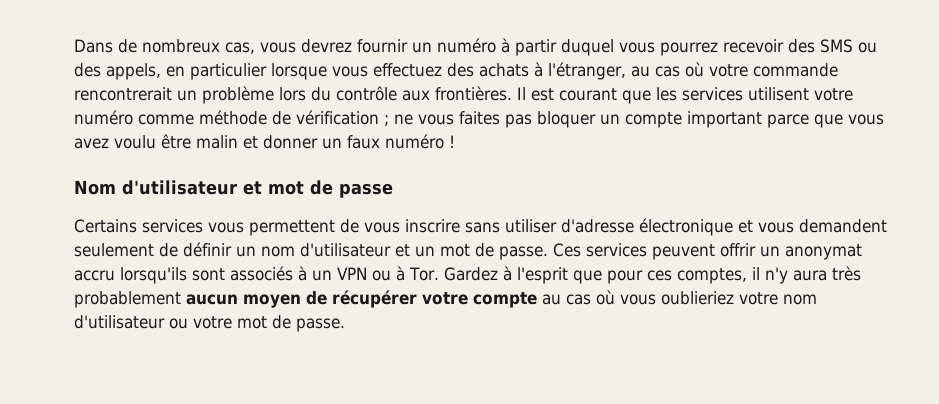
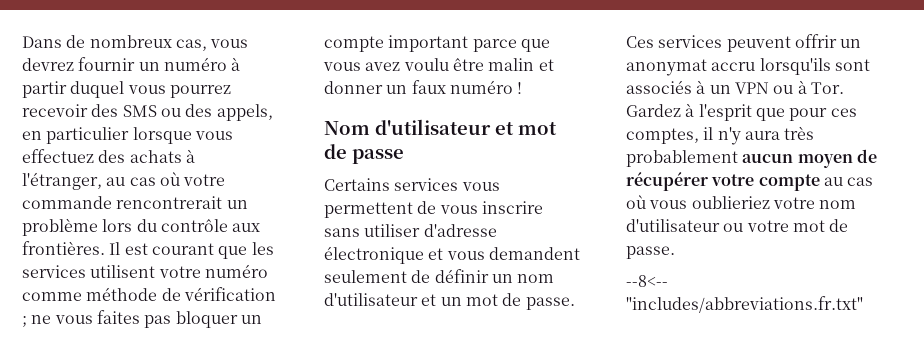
(345, 325) none -> [626,275,668,287] [626,296,863,313] // --8<-- "includes/abbreviations.fr.txt"

